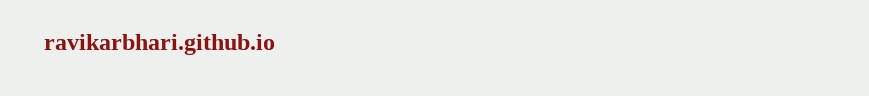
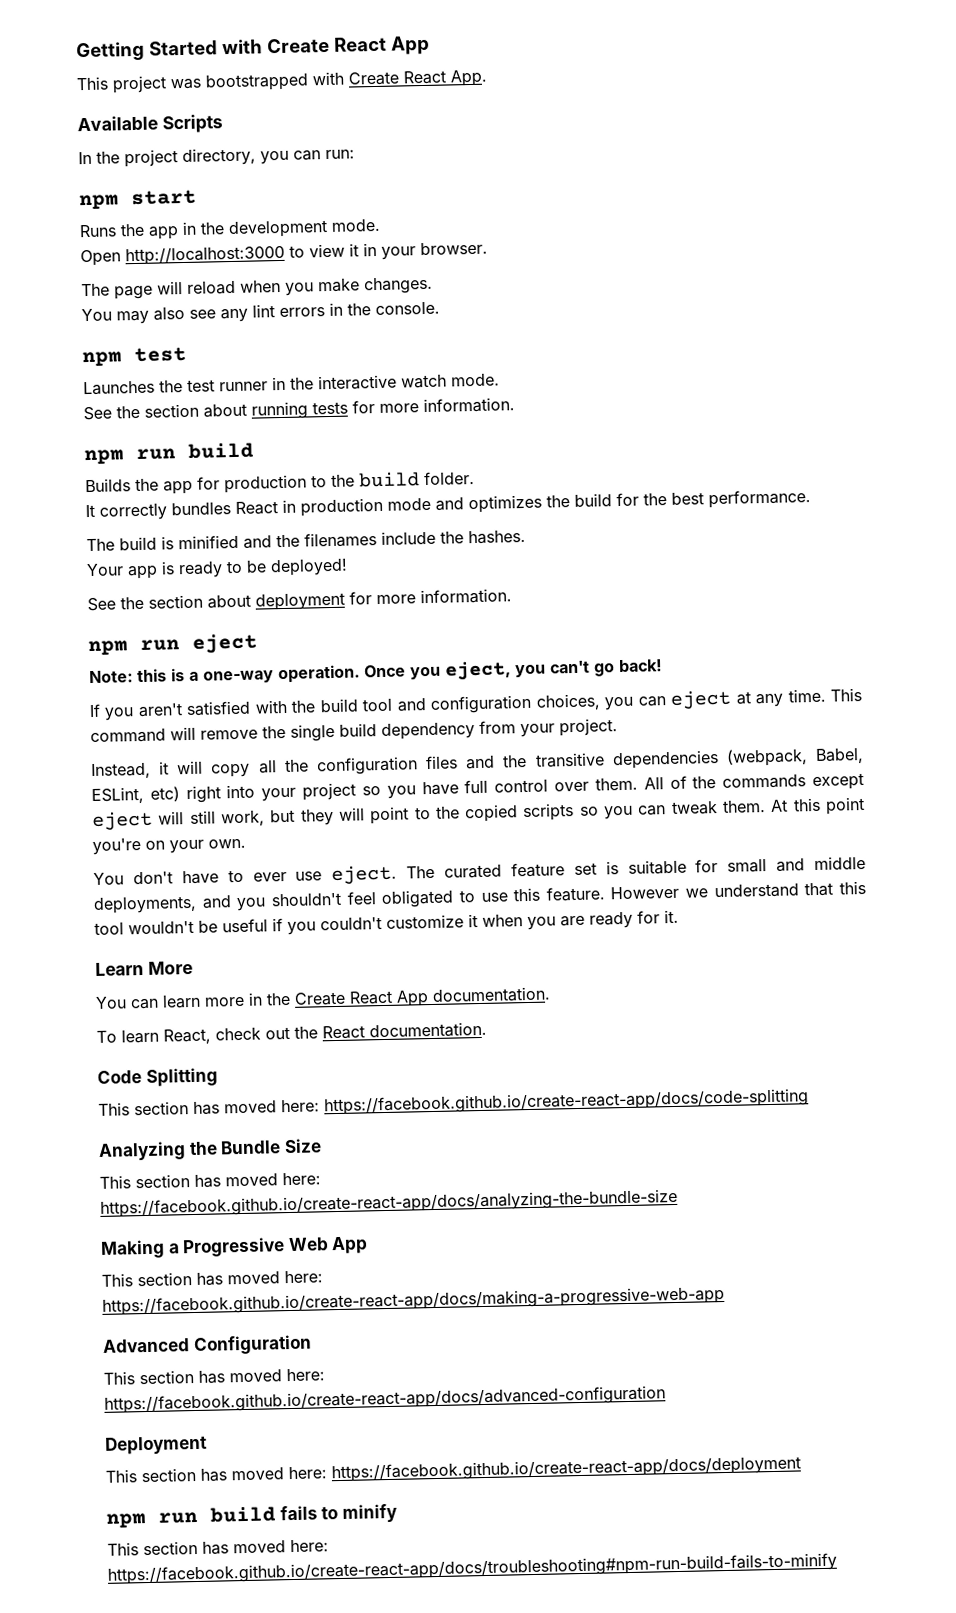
[44,34,275,55] ravikarbhari.github.io -> [76,35,430,62] [76,69,488,94] [77,114,223,134] [78,147,355,168] [79,189,197,210] [79,218,381,240] [80,241,488,267] [81,276,433,300] [81,301,440,325] [82,346,187,367] [83,373,500,396] [83,397,515,421] [84,442,254,465] [85,471,475,495] [85,489,811,521] [86,529,526,552] [86,558,348,580] [87,588,512,612] [88,633,258,656] [89,659,662,684] [89,687,863,721] [90,718,618,744] [91,747,864,780] [91,772,865,805] [92,796,865,832] [92,838,246,856] [93,855,866,886] [93,880,866,914] [94,909,679,935] [95,960,193,976] [95,986,551,1010] [96,1021,487,1045] [97,1067,218,1087] [98,1088,809,1116] [98,1138,322,1161] [99,1172,321,1189] [100,1188,678,1218] [100,1236,369,1259] [101,1270,323,1287] [102,1285,725,1316] [102,1334,312,1356] [103,1368,325,1385] [104,1385,666,1414] [105,1435,207,1455] [105,1455,801,1483] [106,1503,397,1528] [107,1539,329,1556] [107,1552,837,1585] Getting Started with Create React App // This project was bootstrapped with Create React App. // Available Scripts // In the project directory, you can run: // npm start // Runs the app in the development mode. // Open http://localhost:3000 to view it in your browser. // The page will reload when you make changes. // You may also see any lint errors in the console. // npm test // Launches the test runner in the interactive watch mode. // See the section about running tests for more information. // npm run build // Builds the app for production to the build folder. // It correctly bundles React in production mode and optimizes the build for the best performance. // The build is minified and the filenames include the hashes. // Your app is ready to be deployed! // See the section about deployment for more information. // npm run eject // Note: this is a one-way operation. Once you eject, you can't go back! // If you aren't satisfied with the build tool and configuration choices, you can eject at any time. This command will remove the single build dependency from your project. // Instead, it will copy all the configuration files and the transitive dependencies (webpack, Babel, ESLint, etc) right into your project so you have full control over them. All of the commands except eject will still work, but they will point to the copied scripts so you can tweak them. At this point you're on your own. // You don't have to ever use eject. The curated feature set is suitable for small and middle deployments, and you shouldn't feel obligated to use this feature. However we understand that this tool wouldn't be useful if you couldn't customize it when you are ready for it. // Learn More // You can learn more in the Create React App documentation. // To learn React, check out the React documentation. // Code Splitting // This section has moved here: https://facebook.github.io/create-react-app/docs/code-splitting // Analyzing the Bundle Size // This section has moved here: https://facebook.github.io/create-react-app/docs/analyzing-the-bundle-size // Making a Progressive Web App // This section has moved here: https://facebook.github.io/create-react-app/docs/making-a-progressive-web-app // Advanced Configuration // This section has moved here: https://facebook.github.io/create-react-app/docs/advanced-configuration // Deployment // This section has moved here: https://facebook.github.io/create-react-app/docs/deployment // npm run build fails to minify // This section has moved here: https://facebook.github.io/create-react-app/docs/troubleshooting#npm-run-build-fails-to-minify

